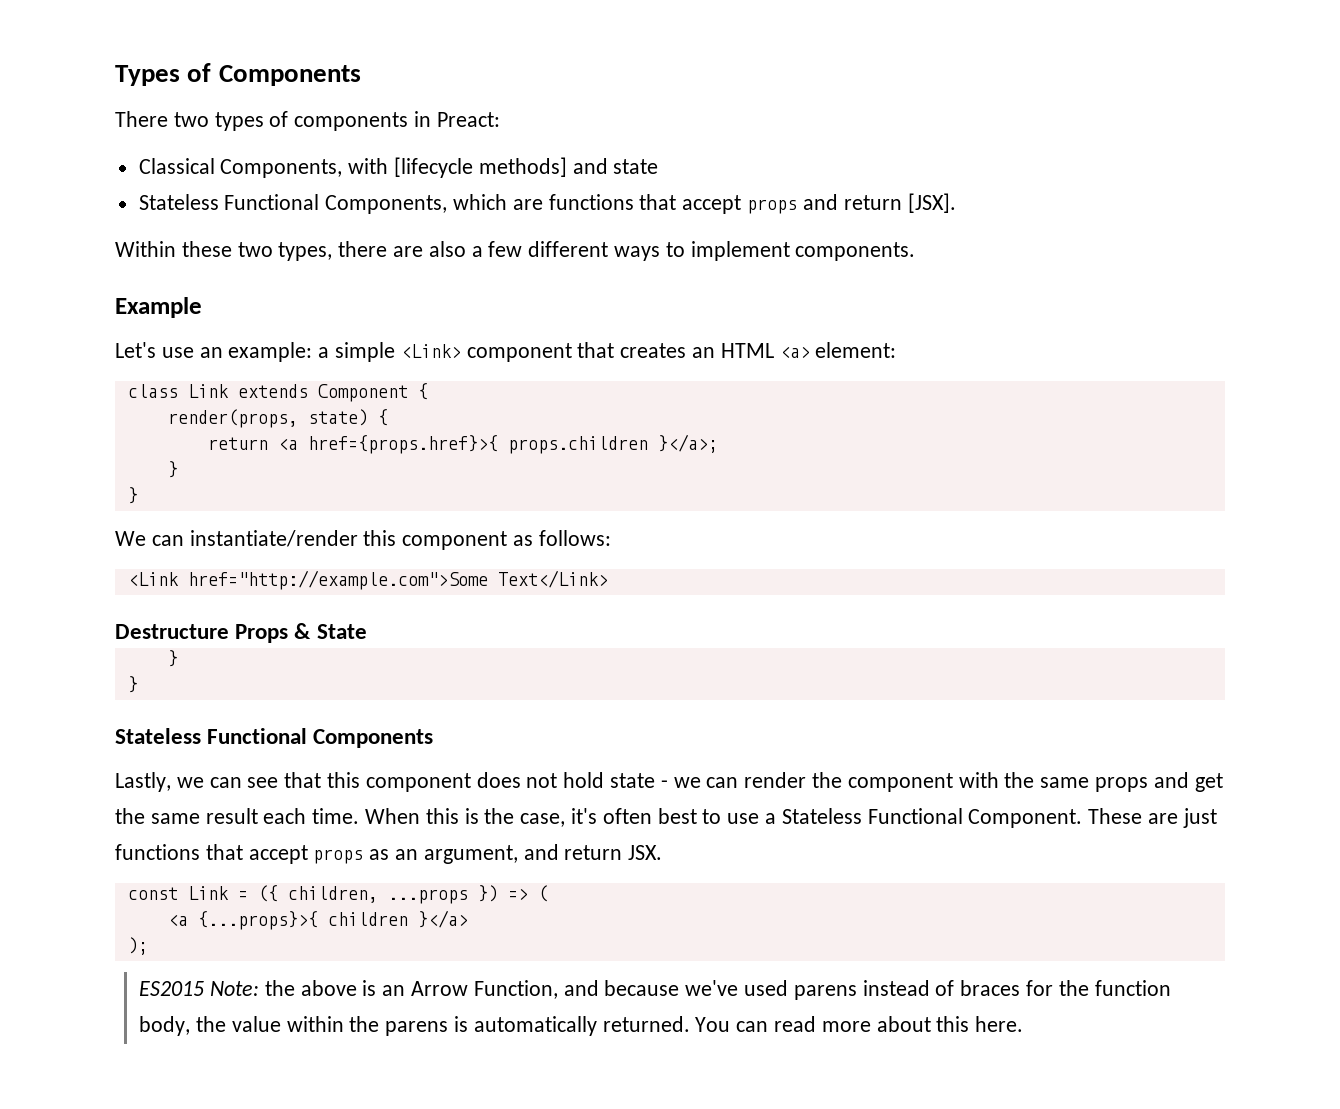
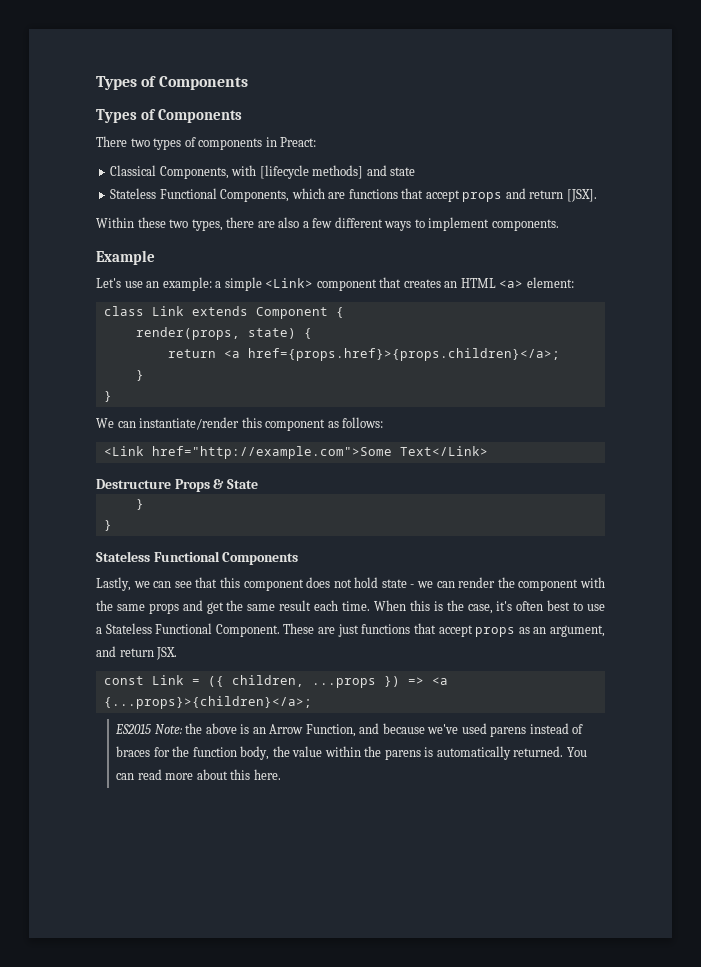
[115,63,361,86] Types of Components -> [96,76,248,90] [96,109,243,123] Types of Components // Types of Components
[307,434,718,454] href={props.href}>{ props.children }</a>; -> [247,348,560,361] href={props.href}>{props.children}</a>;
[537,885,548,902] [167,910,468,930] [127,937,148,955] ( // <a {...props}>{ children }</a> // ); -> [431,677,448,685] [103,696,312,709] <a {...props}>{children}</a>;

